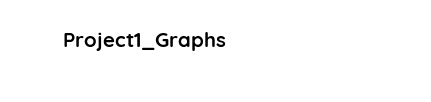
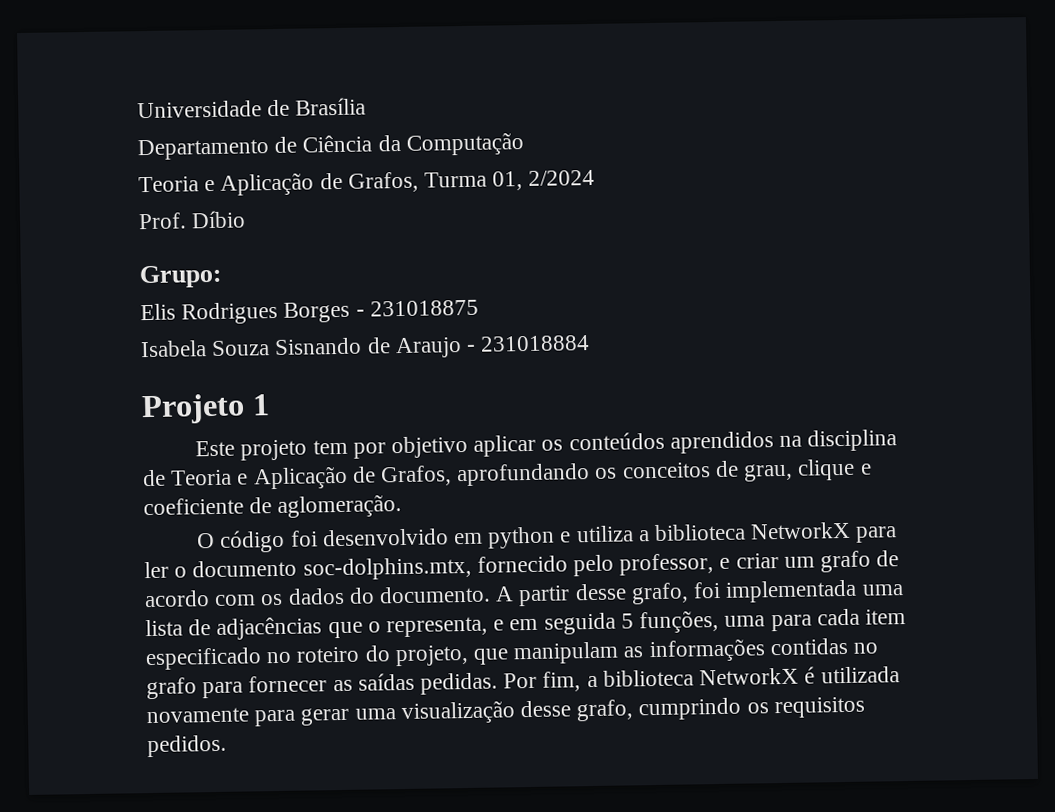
[63,32,226,51] Project1_Graphs -> [137,97,367,119] [137,132,524,161] [138,169,596,196] [138,210,247,230] [139,264,223,289] [140,299,479,325] [140,335,591,359] [141,393,270,425] [195,429,898,461] [142,458,872,490] [143,493,403,518] [196,521,898,553] [144,550,900,581] [144,579,904,608] [145,608,906,640] [145,637,879,671] [146,666,900,700] [146,696,865,727] [147,734,227,758] Universidade de Brasília // Departamento de Ciência da Computação // Teoria e Aplicação de Grafos, Turma 01, 2/2024 // Prof. Díbio // Grupo: // Elis Rodrigues Borges - 231018875 // Isabela Souza Sisnando de Araujo - 231018884 // Projeto 1 // Este projeto tem por objetivo aplicar os conteúdos aprendidos na disciplina de Teoria e Aplicação de Grafos, aprofundando os conceitos de grau, clique e coeficiente de aglomeração. // O código foi desenvolvido em python e utiliza a biblioteca NetworkX para ler o documento soc-dolphins.mtx, fornecido pelo professor, e criar um grafo de acordo com os dados do documento. A partir desse grafo, foi implementada uma lista de adjacências que o representa, e em seguida 5 funções, uma para cada item especificado no roteiro do projeto, que manipulam as informações contidas no grafo para fornecer as saídas pedidas. Por fim, a biblioteca NetworkX é utilizada novamente para gerar uma visualização desse grafo, cumprindo os requisitos pedidos.

